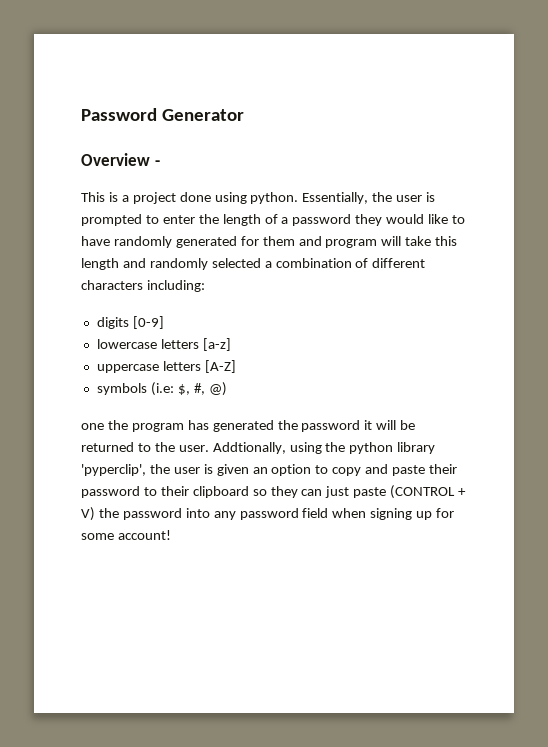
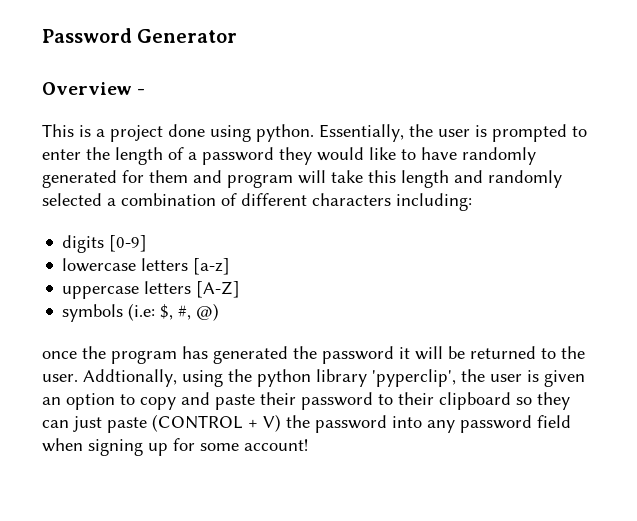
[81,423,104,430] one -> [42,351,77,359] once

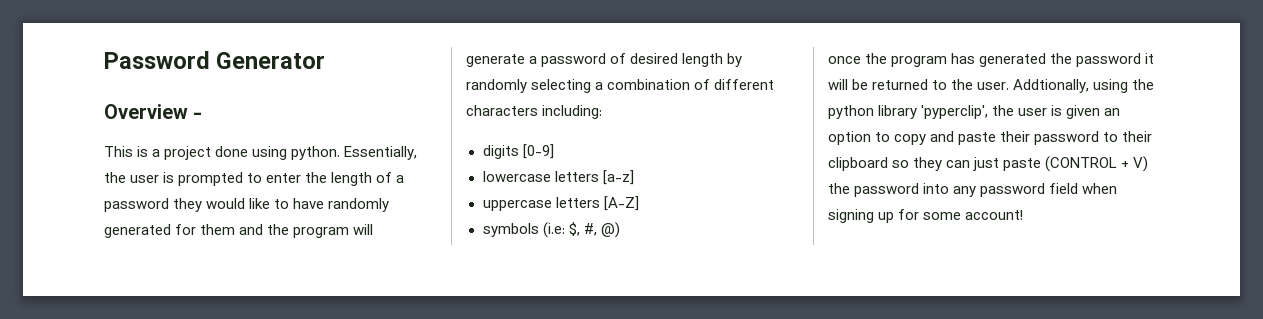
(222, 176) none -> [267,224,290,235] the
[331,170,562,188] [42,193,102,206] take this length and randomly selected -> [466,53,743,67] [466,79,592,93] generate a password of desired length by randomly selecting

